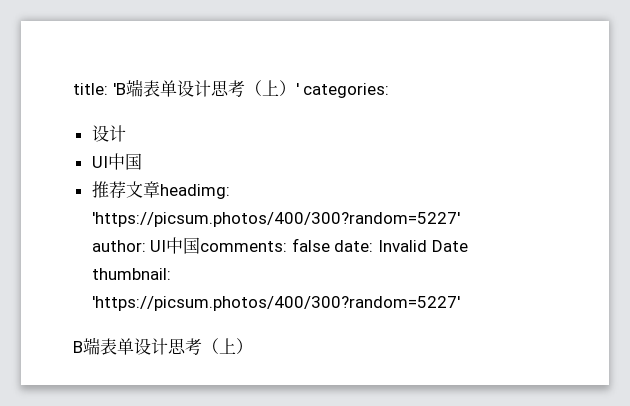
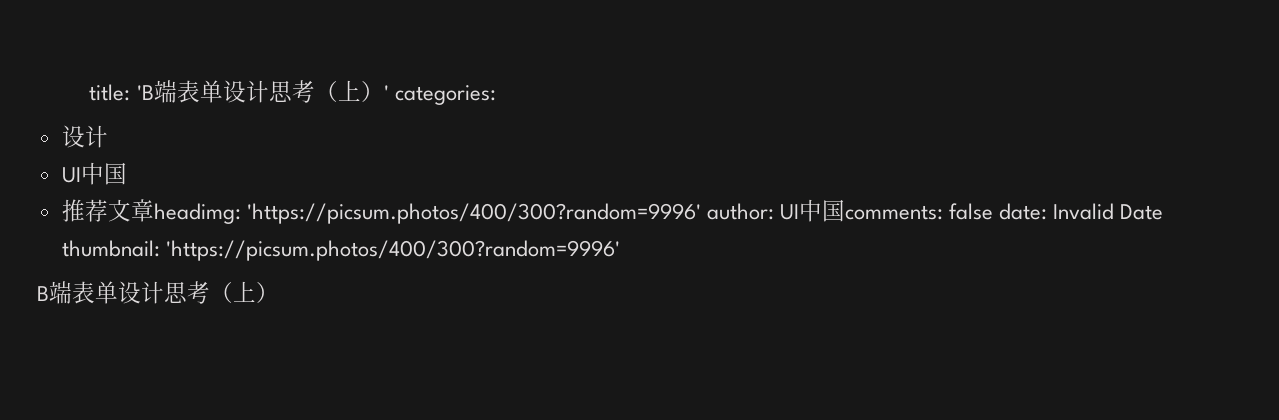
[91,212,460,227] 'https://picsum.photos/400/300?random=5227' -> [246,203,701,224] 'https://picsum.photos/400/300?random=9996'
[91,296,460,311] 'https://picsum.photos/400/300?random=5227' -> [165,240,620,261] 'https://picsum.photos/400/300?random=9996'

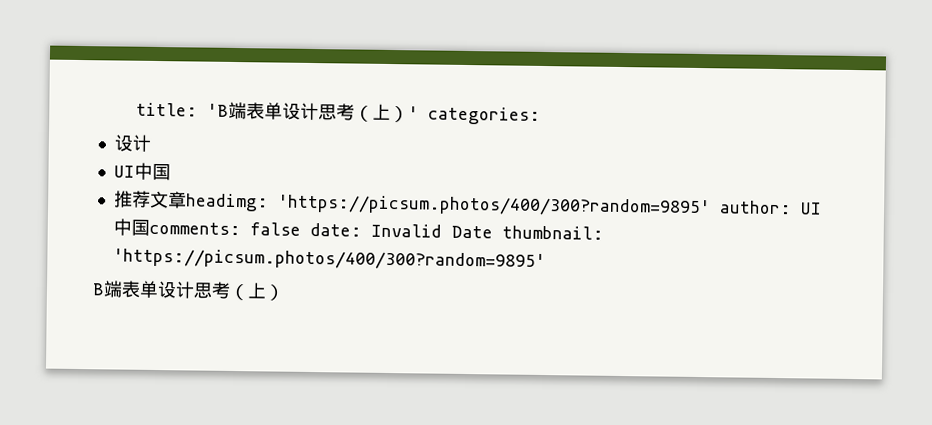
[246,203,701,224] 'https://picsum.photos/400/300?random=9996' -> [276,194,711,218] 'https://picsum.photos/400/300?random=9895'
[165,240,620,261] 'https://picsum.photos/400/300?random=9996' -> [112,248,546,272] 'https://picsum.photos/400/300?random=9895'

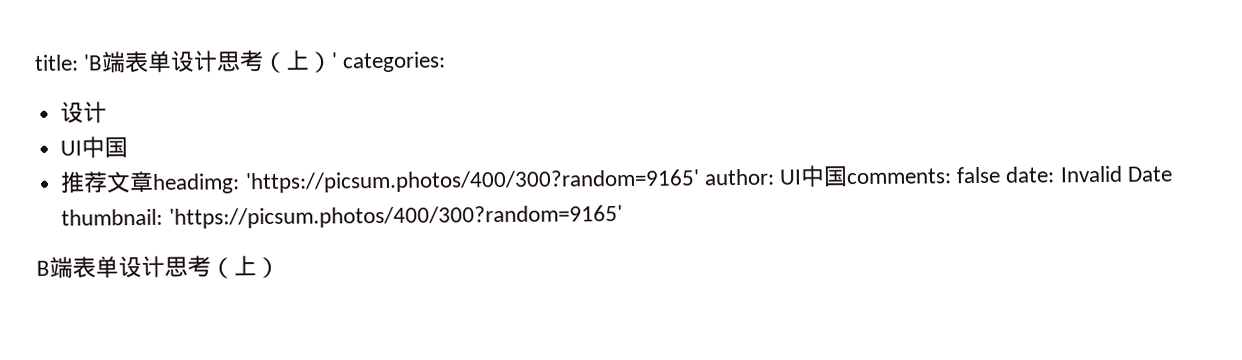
[276,194,711,218] 'https://picsum.photos/400/300?random=9895' -> [244,169,700,194] 'https://picsum.photos/400/300?random=9165'
[112,248,546,272] 'https://picsum.photos/400/300?random=9895' -> [168,204,623,229] 'https://picsum.photos/400/300?random=9165'

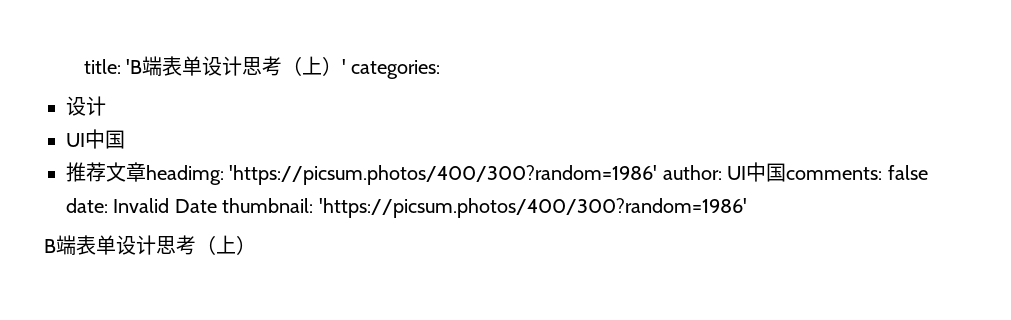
[244,169,700,194] 'https://picsum.photos/400/300?random=9165' -> [229,165,658,185] 'https://picsum.photos/400/300?random=1986'
[168,204,623,229] 'https://picsum.photos/400/300?random=9165' -> [318,198,747,218] 'https://picsum.photos/400/300?random=1986'

